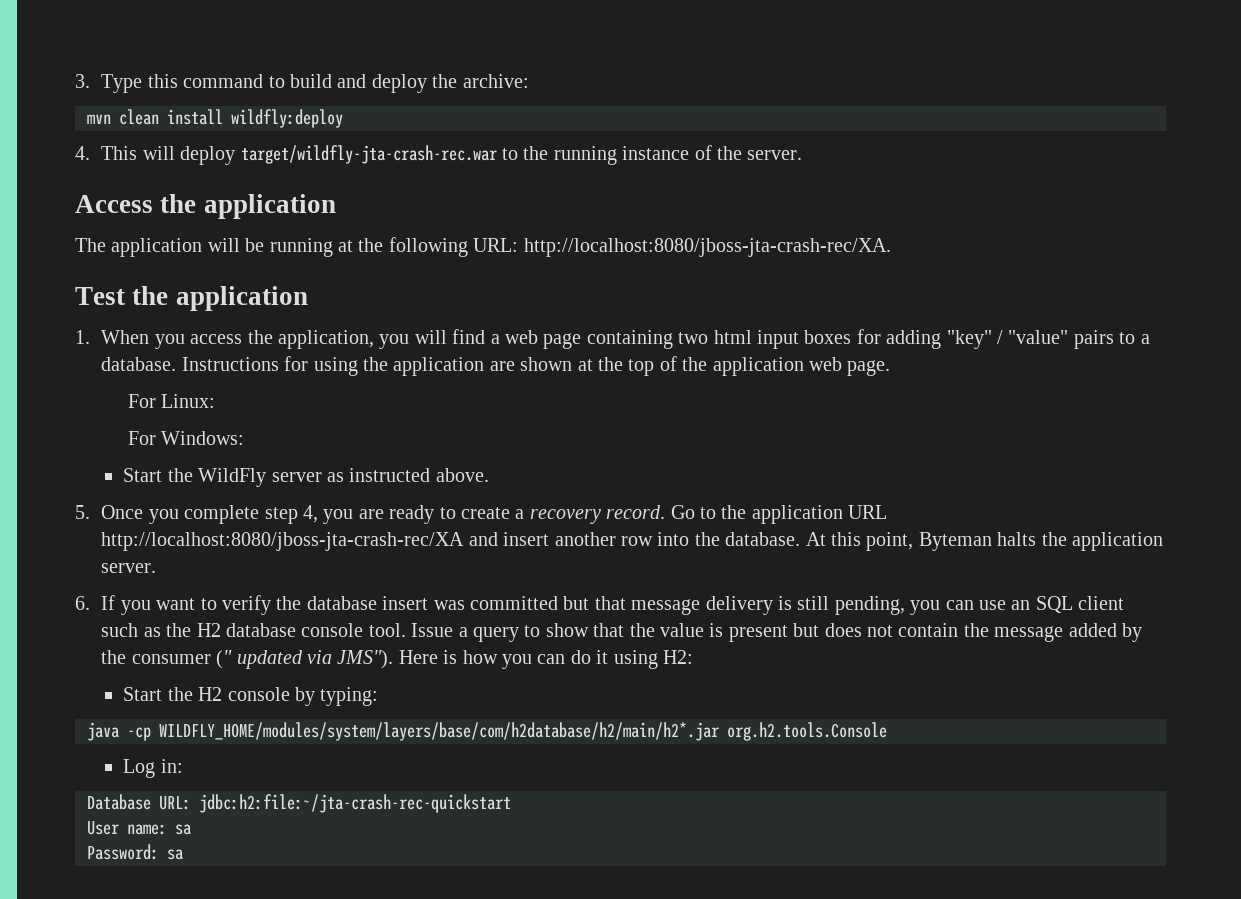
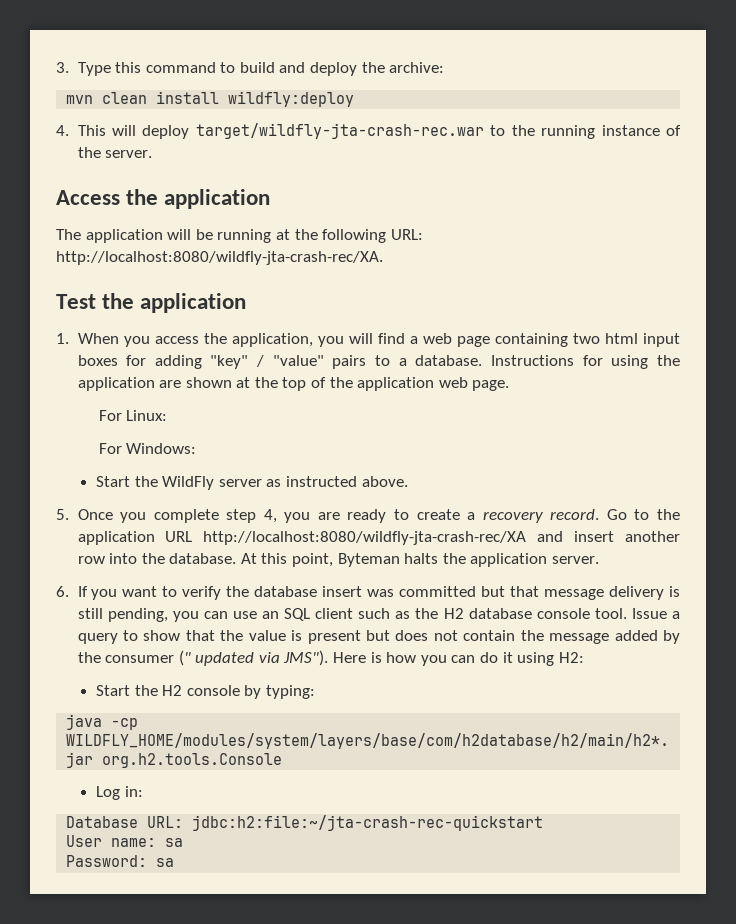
[523,238,891,257] http://localhost:8080/jboss-jta-crash-rec/XA. -> [56,251,383,265] http://localhost:8080/wildfly-jta-crash-rec/XA.
[101,532,465,551] http://localhost:8080/jboss-jta-crash-rec/XA -> [203,531,527,545] http://localhost:8080/wildfly-jta-crash-rec/XA

